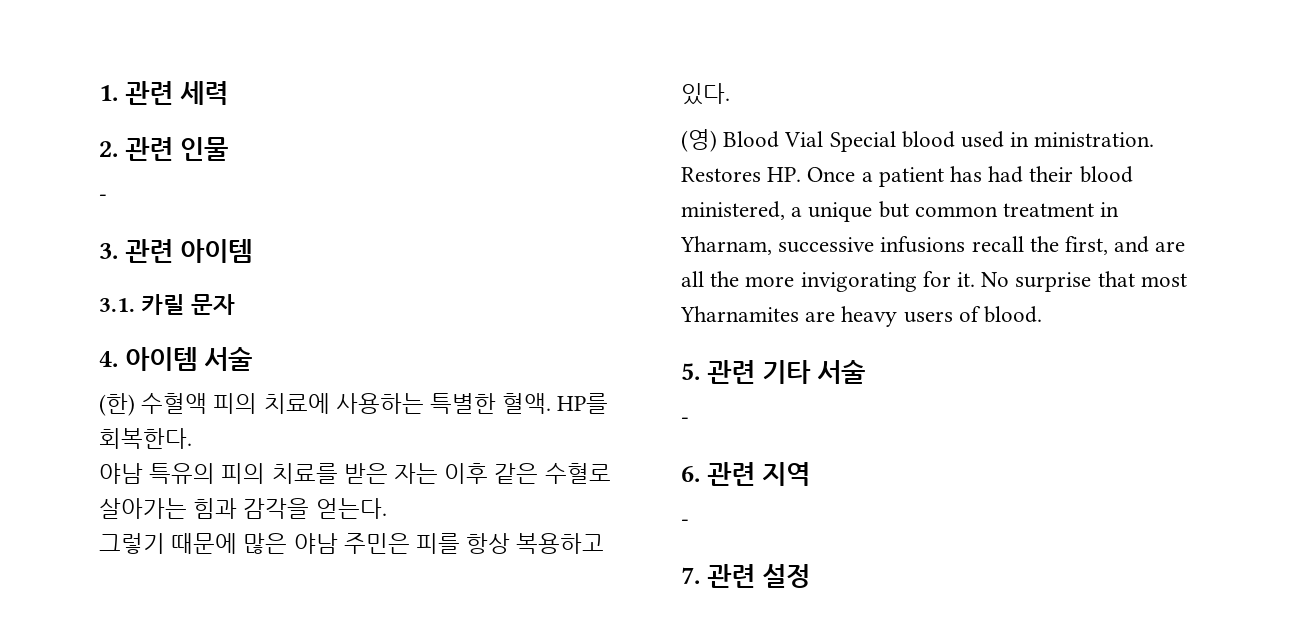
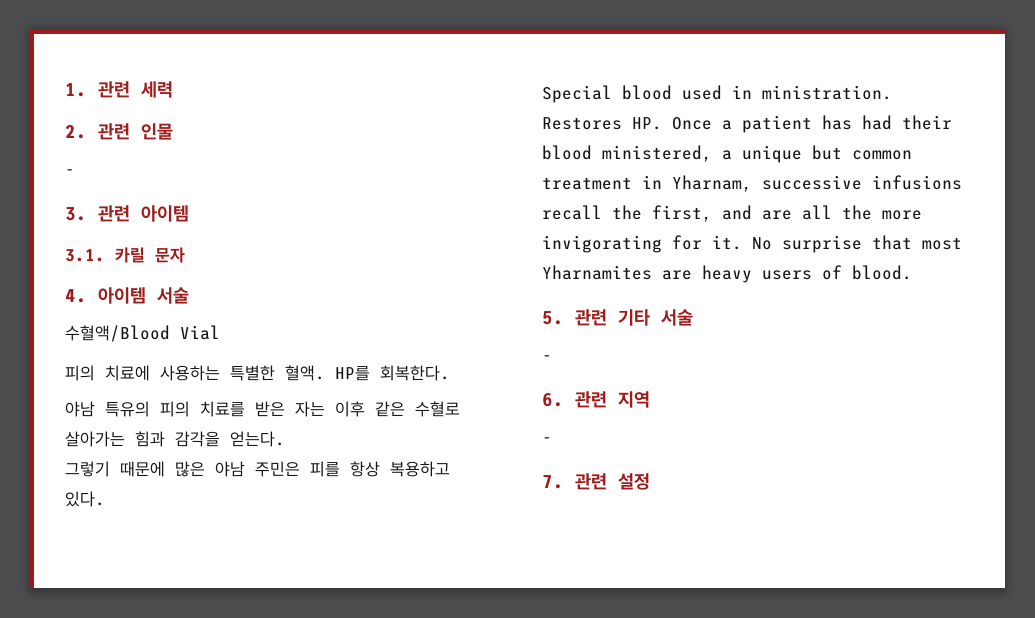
[99,393,208,416] (한) 수혈액 -> [65,325,220,342] 수혈액/Blood Vial //
[681,129,824,152] (영) Blood Vial -> (105, 499) none

